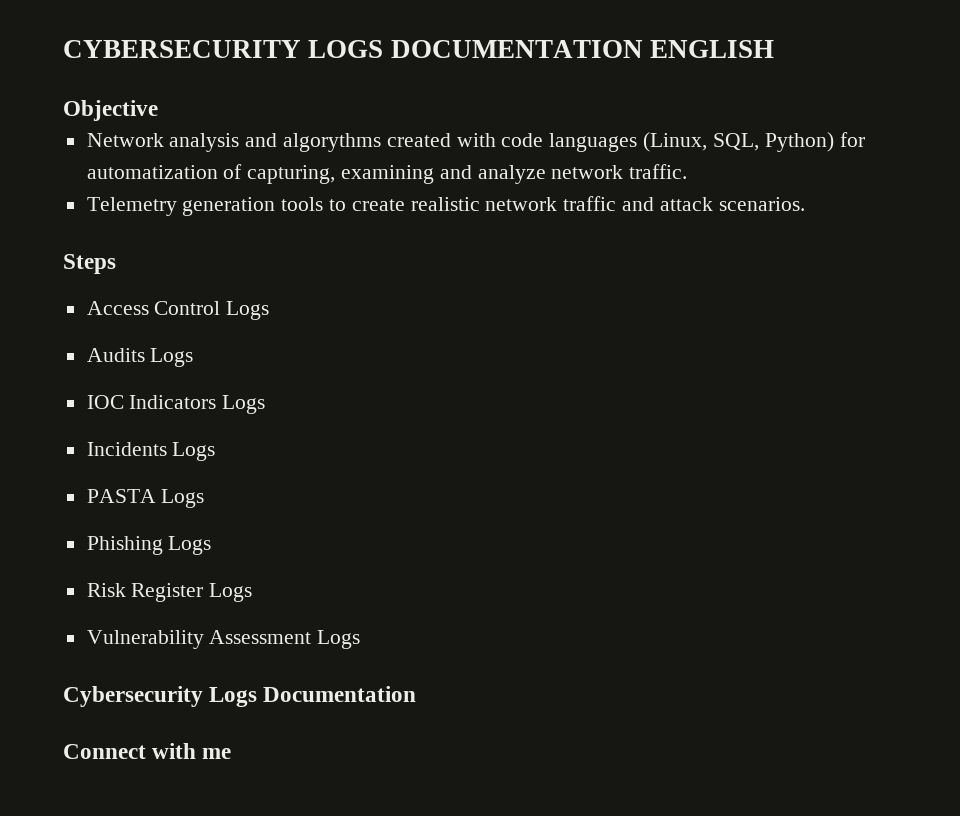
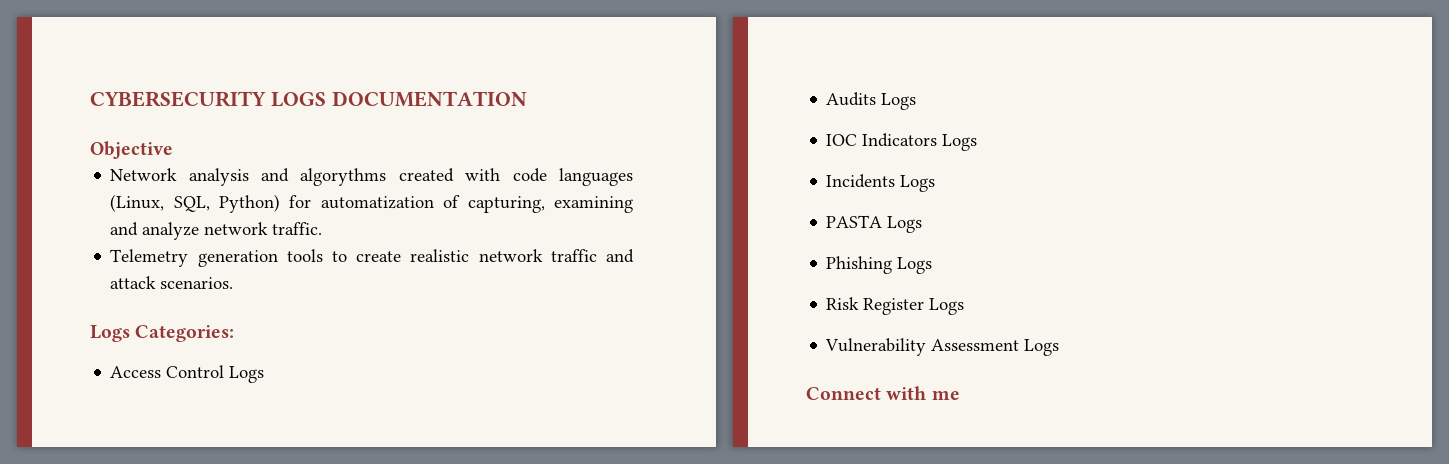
[649,40,774,58] ENGLISH -> (527, 99) none
[63,254,116,274] Steps -> [90,325,235,342] Logs Categories:
[63,686,417,707] // Cybersecurity Logs Documentation -> (1060, 347) none

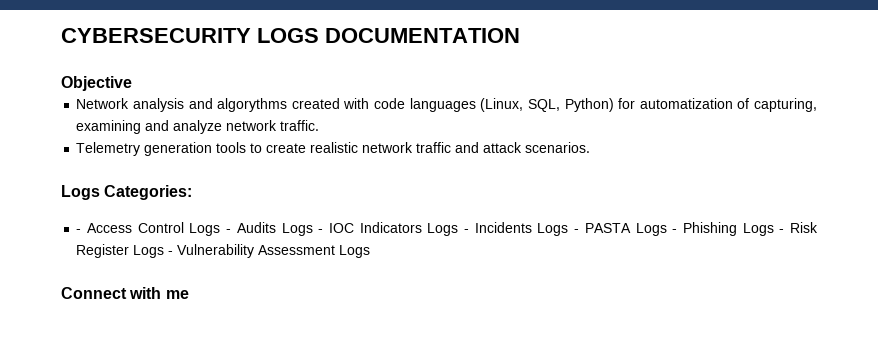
(235, 333) none -> [76,229,82,233] -
(265, 374) // -> [226,229,232,233] -
(917, 101) // -> [318,229,324,233] -
(978, 142) // -> [464,229,470,233] -
(936, 183) // -> [574,229,580,233] -
(923, 224) // -> [672,229,678,233] -
(933, 265) // -> [779,229,785,233] -
(965, 306) // -> [168,251,174,255] -

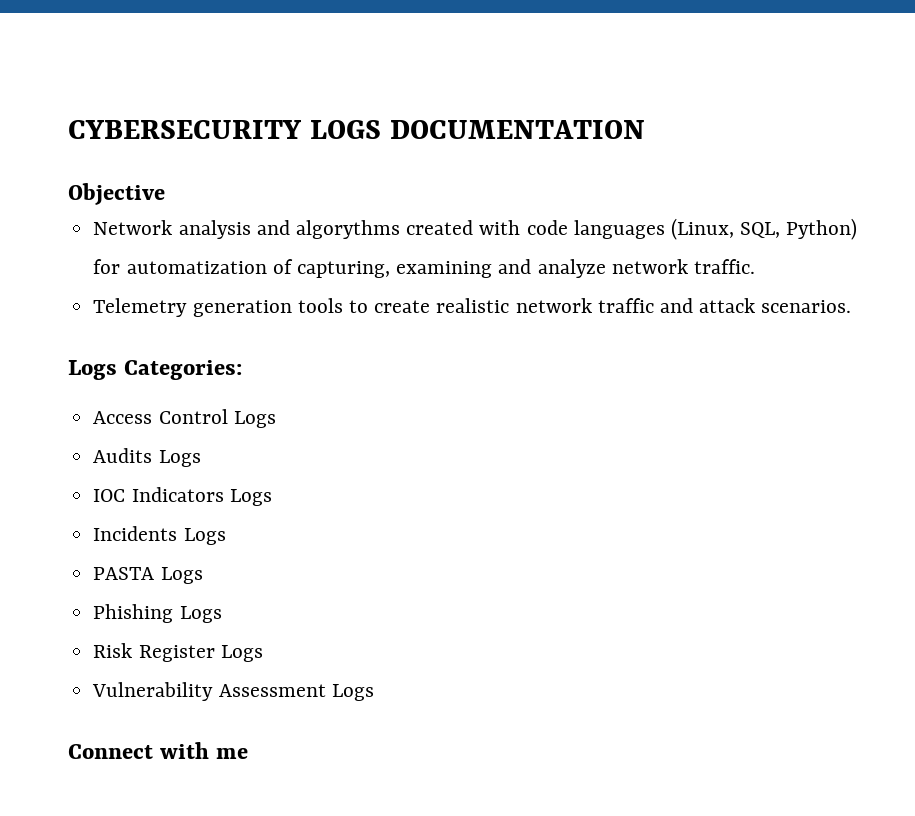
[76,229,82,233] - -> (243, 370) none
[226,229,232,233] - -> (276, 419) //
[318,229,324,233] - -> (201, 458) //
[464,229,470,233] - -> (272, 497) //
[574,229,580,233] - -> (226, 536) //
[672,229,678,233] - -> (203, 575) //
[779,229,785,233] - -> (222, 614) //
[168,251,174,255] - -> (263, 653) //

